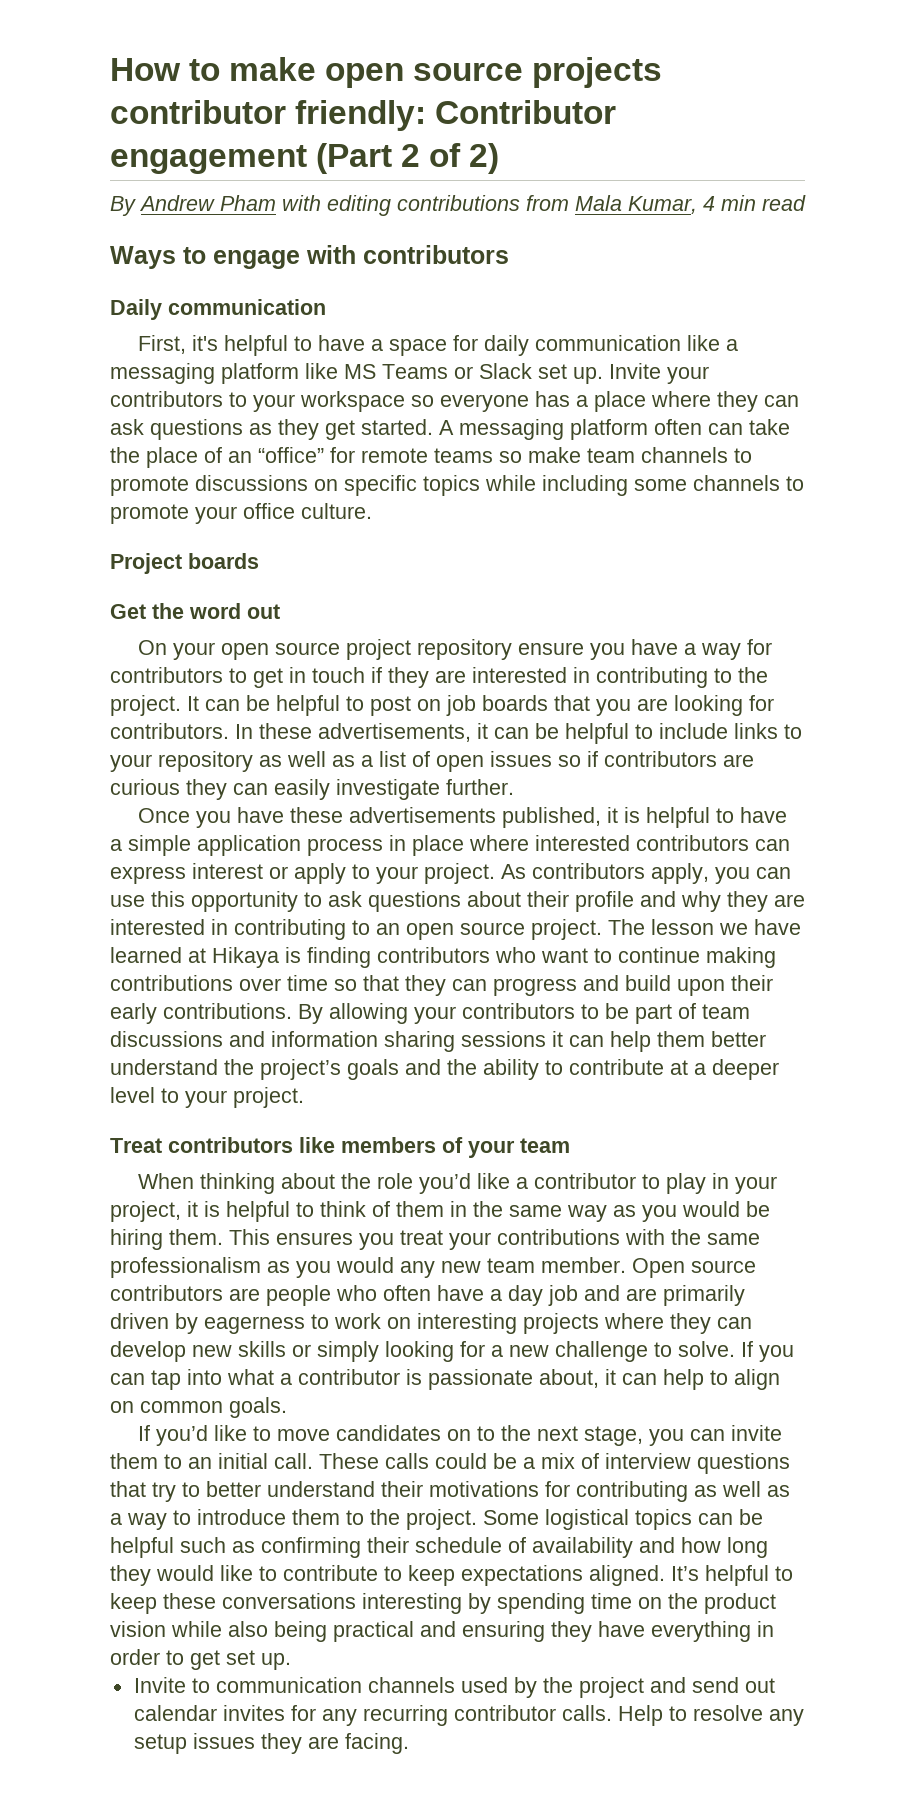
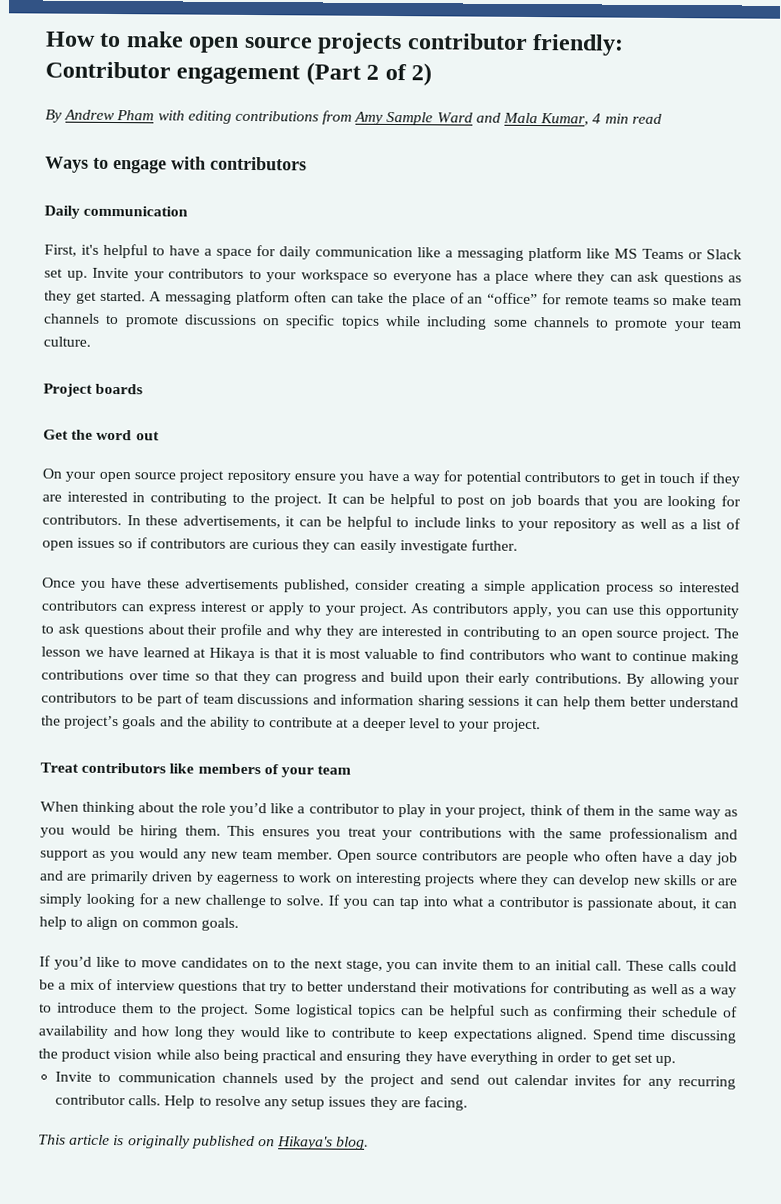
(569, 203) none -> [354,111,501,126] Amy Sample Ward and
[243,503,295,519] office -> [710,319,743,329] team
(773, 647) none -> [465,471,521,485] potential
[607,807,788,828] it is helpful to have -> [355,579,466,594] consider creating
[389,835,529,856] in place where -> [658,584,674,593] so
[307,947,371,968] finding -> [273,648,465,660] that it is most valuable to find
[187,1201,314,1222] it is helpful to -> (527, 811) none
(261, 1267) none -> [714,829,738,840] [40,848,89,861] and support
(311, 1350) none -> [717,878,739,886] are
[671,1565,793,1586] [110,1593,662,1614] It’s helpful to keep these conversations interesting by spending time on -> [591,1029,737,1044] Spend time discussing
(409, 1743) none -> [38,1134,370,1150] // This article is originally published on Hikaya's blog.

